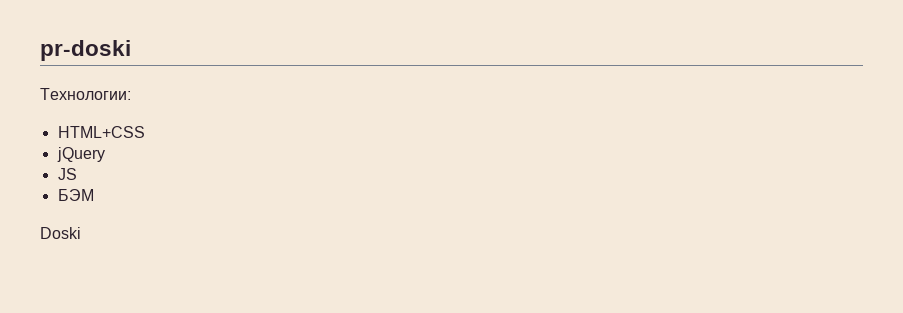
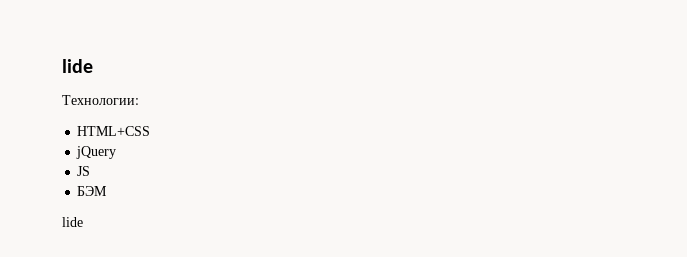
[40,40,131,61] pr-doski -> [62,59,93,73] lide
[40,227,81,239] Doski -> [62,217,83,227] lide

